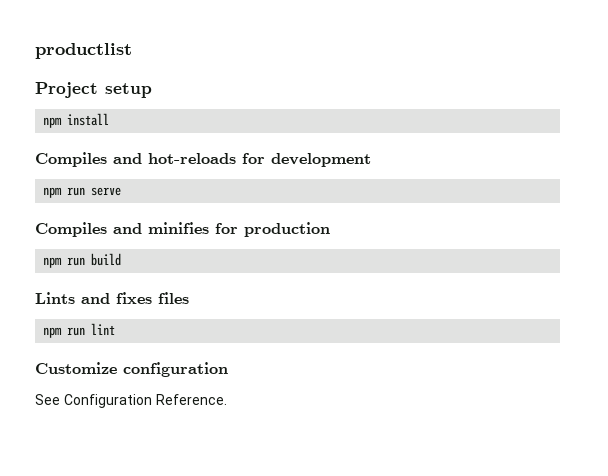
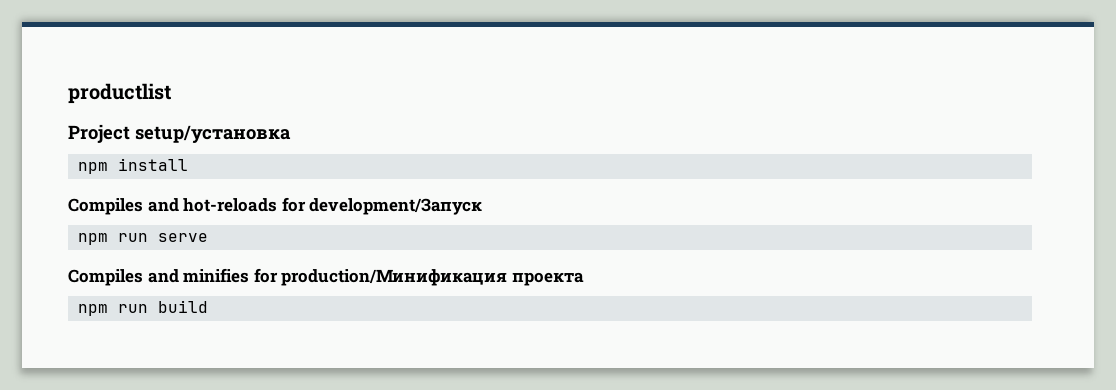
[105,83,152,98] setup -> [135,125,291,143] setup/установка
[271,153,371,167] development -> [309,198,483,215] development/Запуск
[244,222,330,237] production -> [281,269,584,286] production/Минификация проекта
[35,292,189,304] [43,323,116,338] [35,362,228,377] [35,394,227,408] // Lints and fixes files // npm run lint // Customize configuration // See Configuration Reference. -> (208, 306) none

